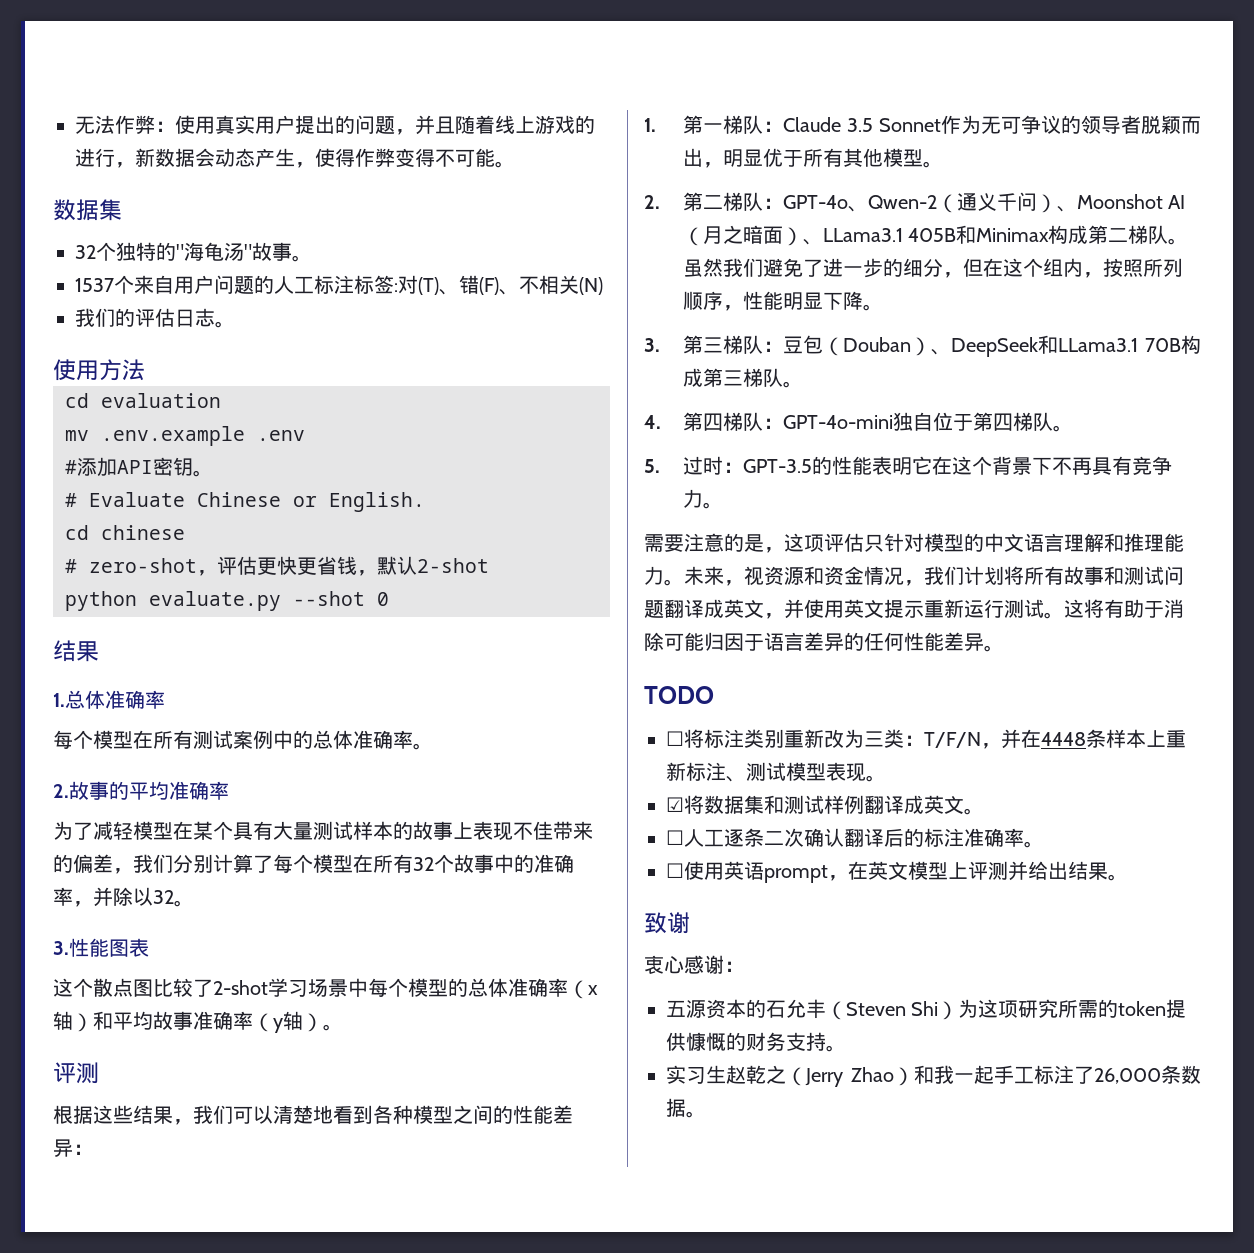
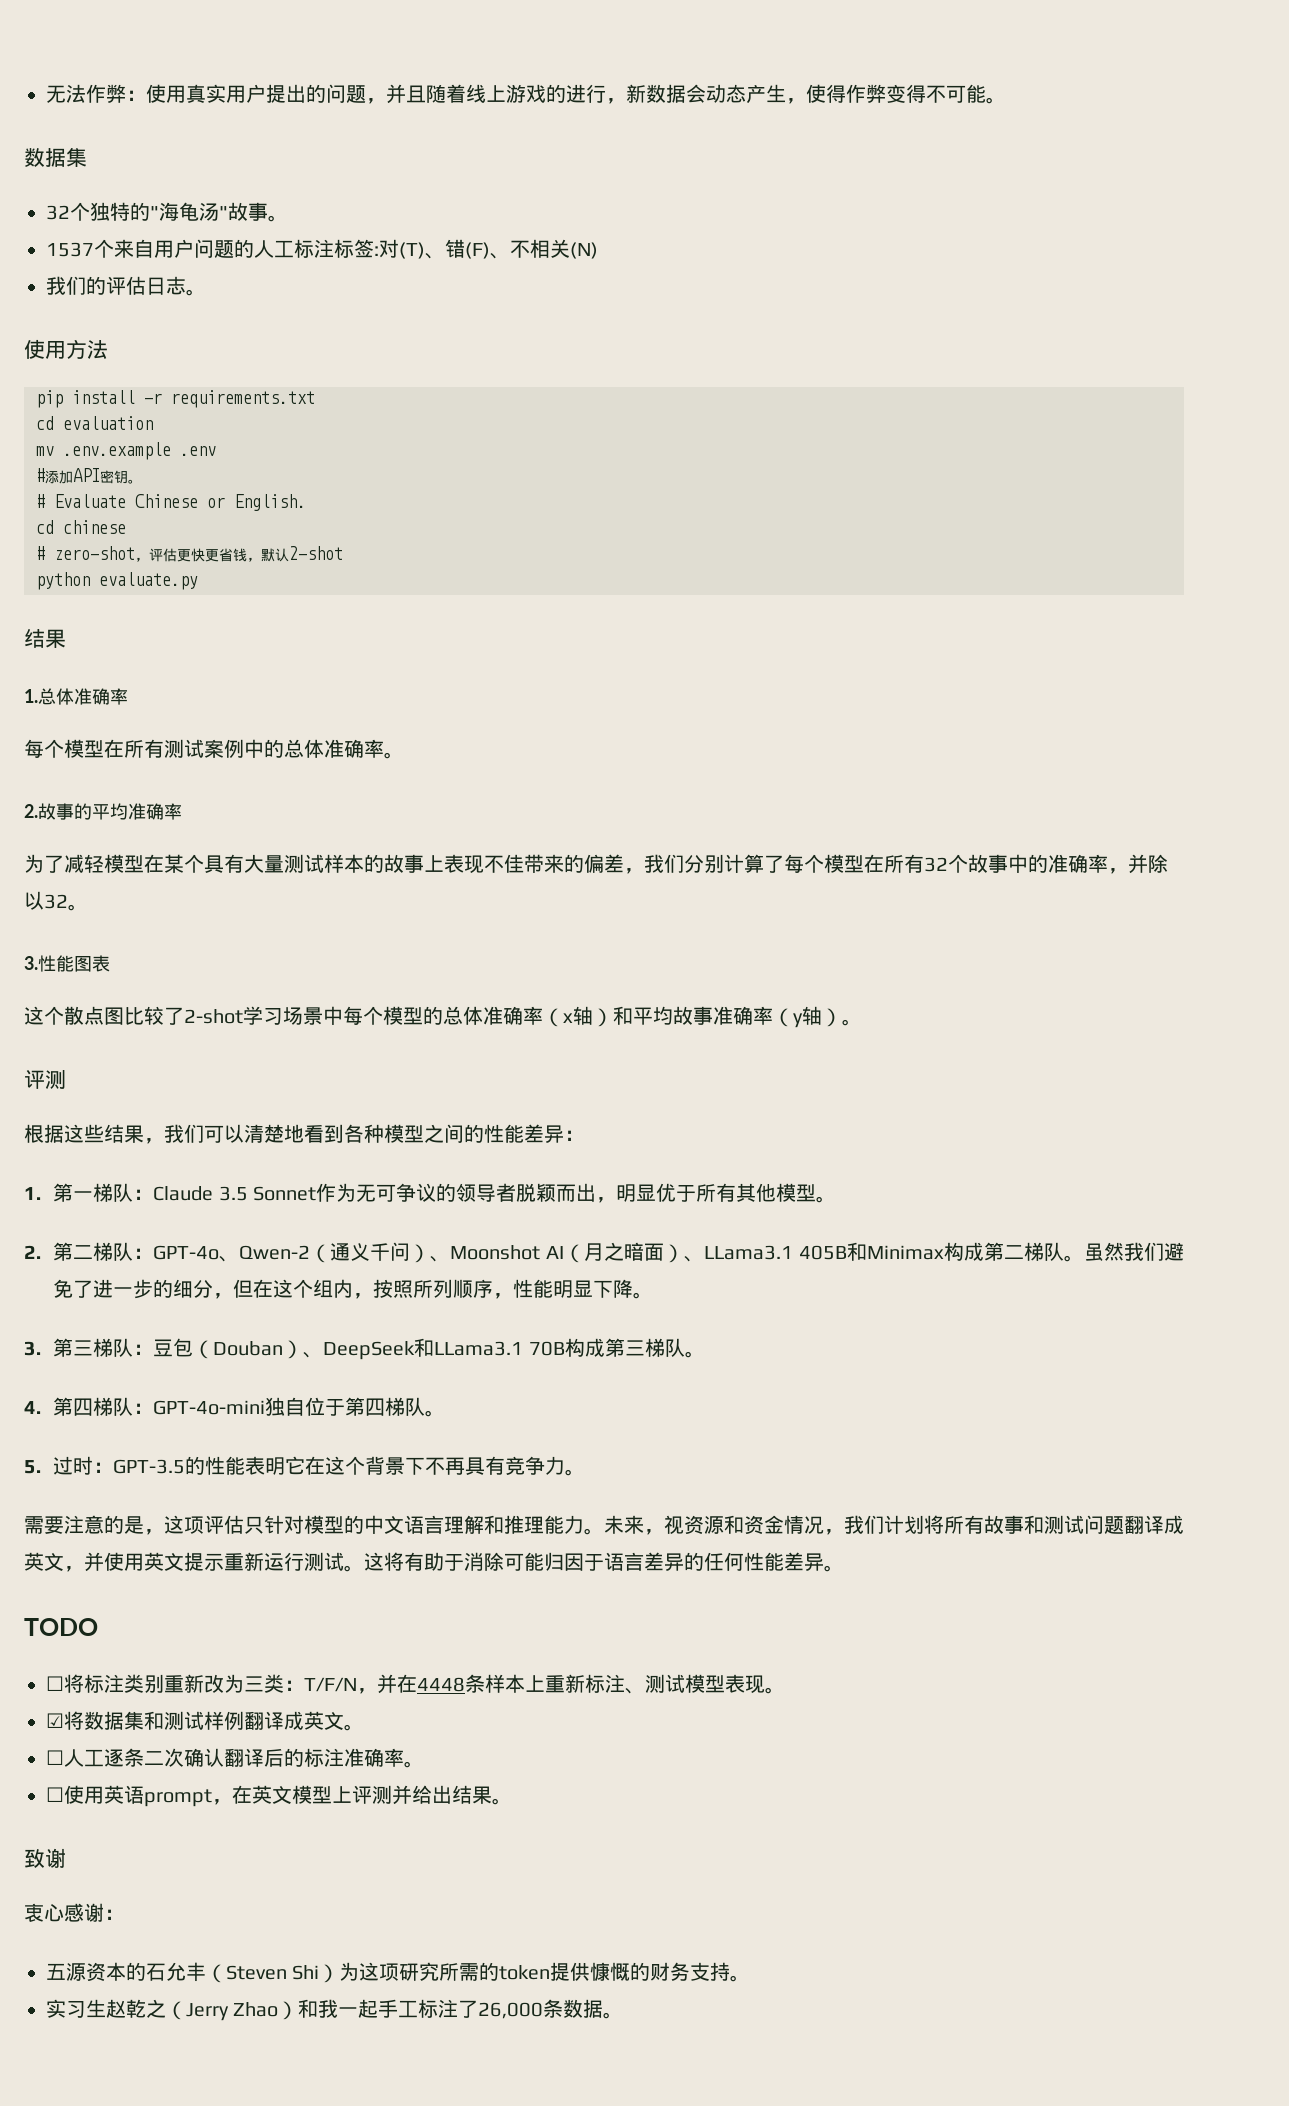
(145, 370) none -> [36,390,315,408] // pip install -r requirements.txt
[293,591,389,606] --shot 0 -> (198, 581) none

